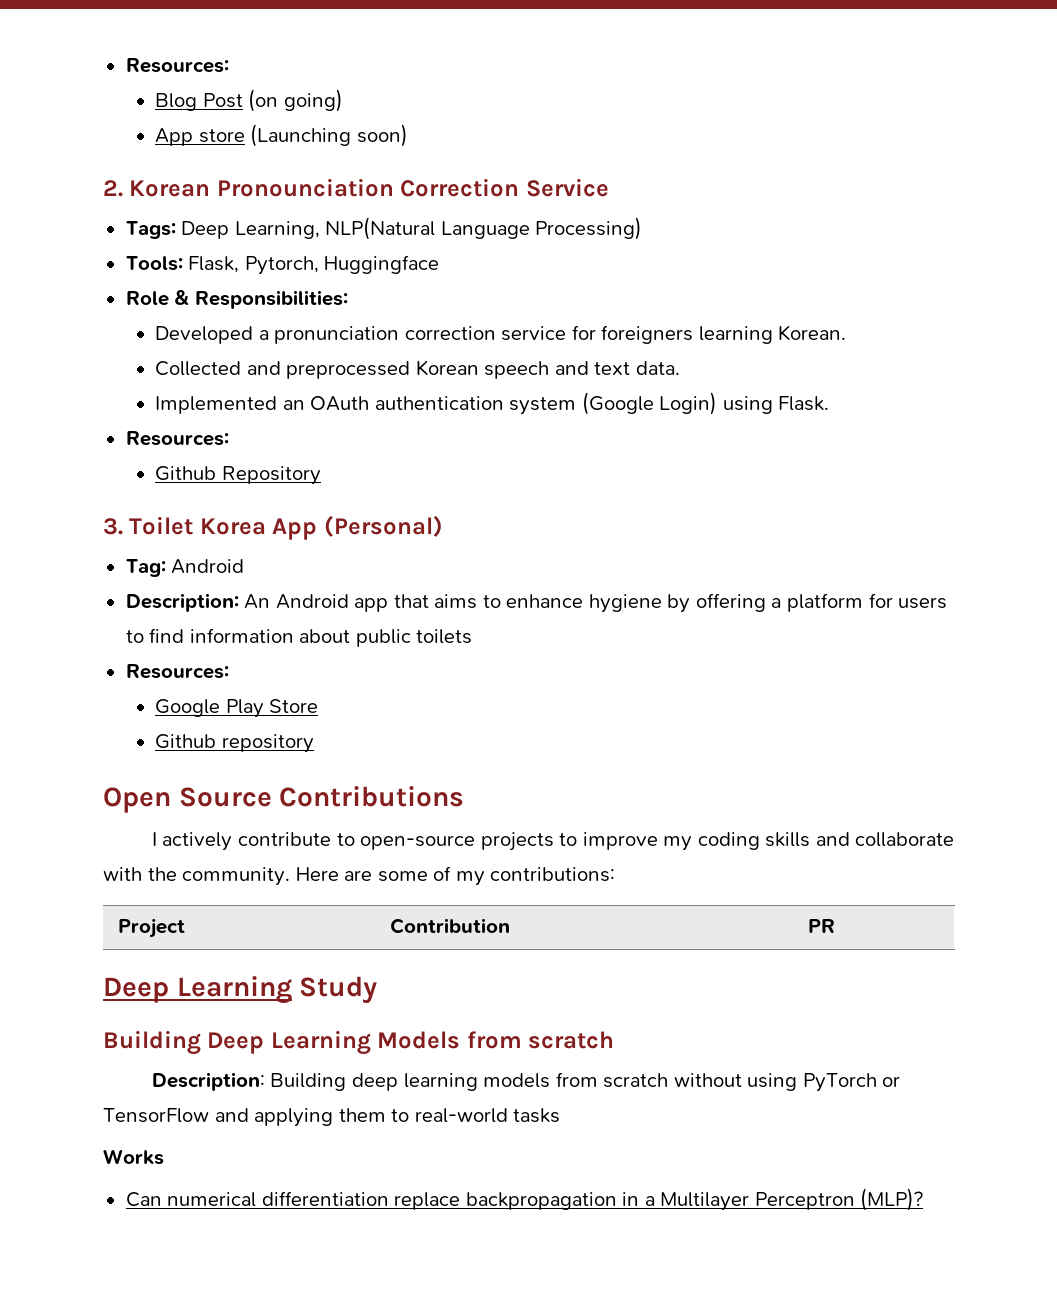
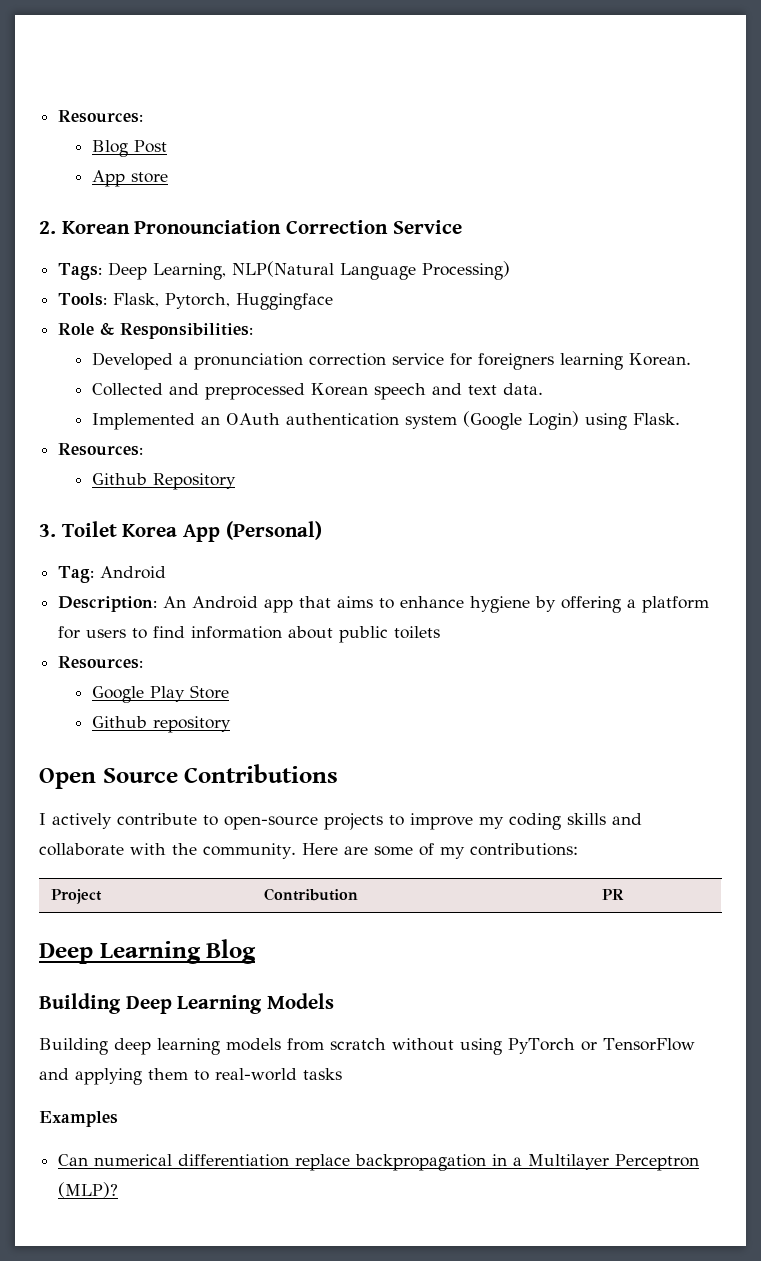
[248,89,343,112] (on going) -> (167, 146) none
[250,124,408,147] (Launching soon) -> (168, 177) none
[299,976,378,1004] Study -> [206,939,257,964] Blog
[466,1031,615,1049] [151,1072,265,1091] from scratch // Description: -> (335, 1001) //
[103,1149,164,1165] Works -> [39,1111,118,1127] Examples

